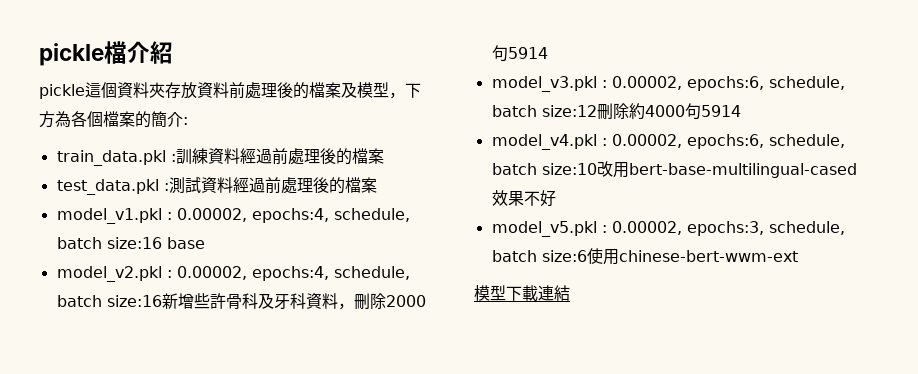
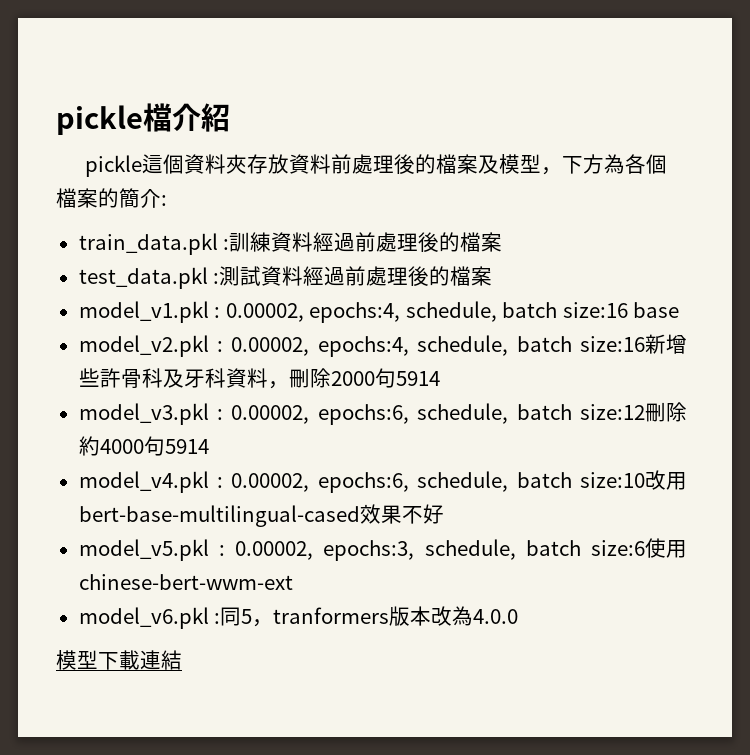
(798, 256) none -> [78,606,519,629] // model_v6.pkl :同5，tranformers版本改為4.0.0

